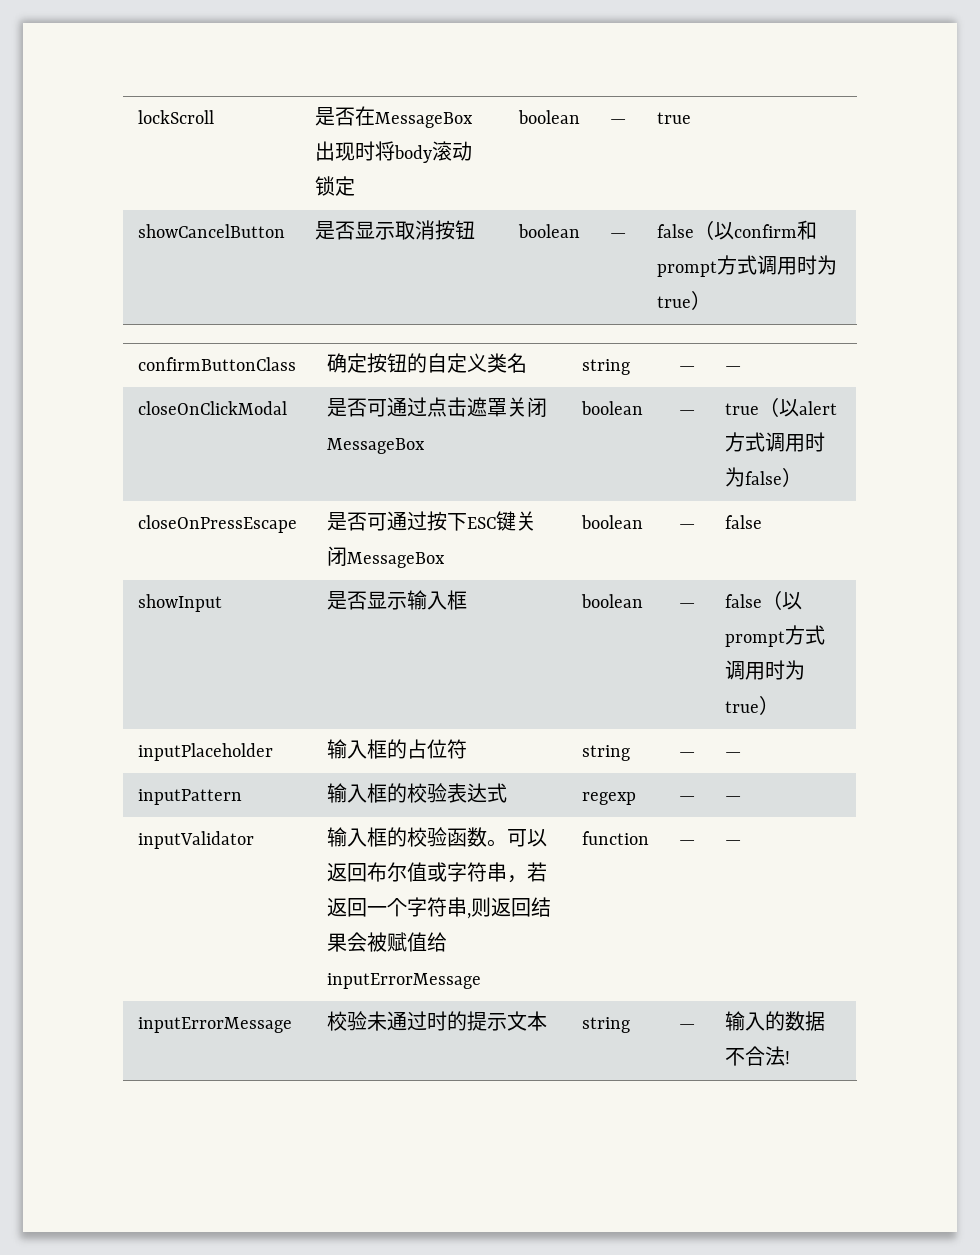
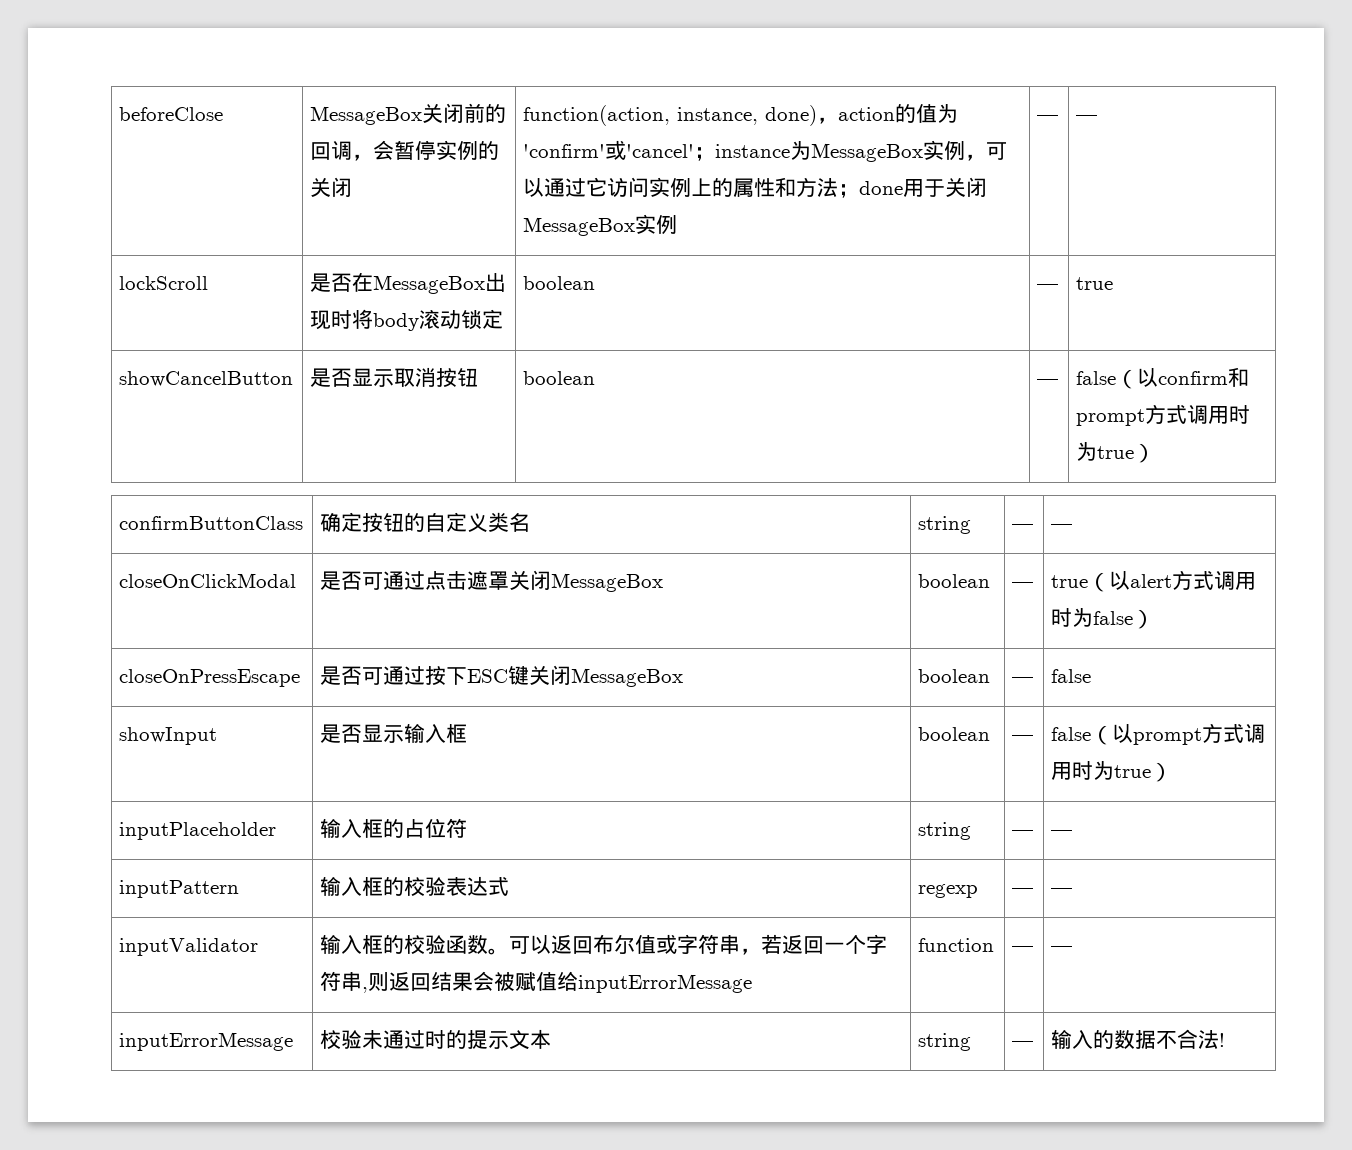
(137, 117) none -> [119,107,224,121] [310,103,507,125] [310,140,500,161] [310,177,353,197] [523,104,959,126] [523,140,1008,162] [523,177,988,198] [523,214,678,236] [1037,115,1059,121] [1076,115,1098,121] beforeClose | MessageBox关闭前的回调，会暂停实例的关闭 | function(action, instance, done)，action的值为'confirm'或'cancel'；instance为MessageBox实例，可以通过它访问实例上的属性和方法；done用于关闭MessageBox实例 | — | — //

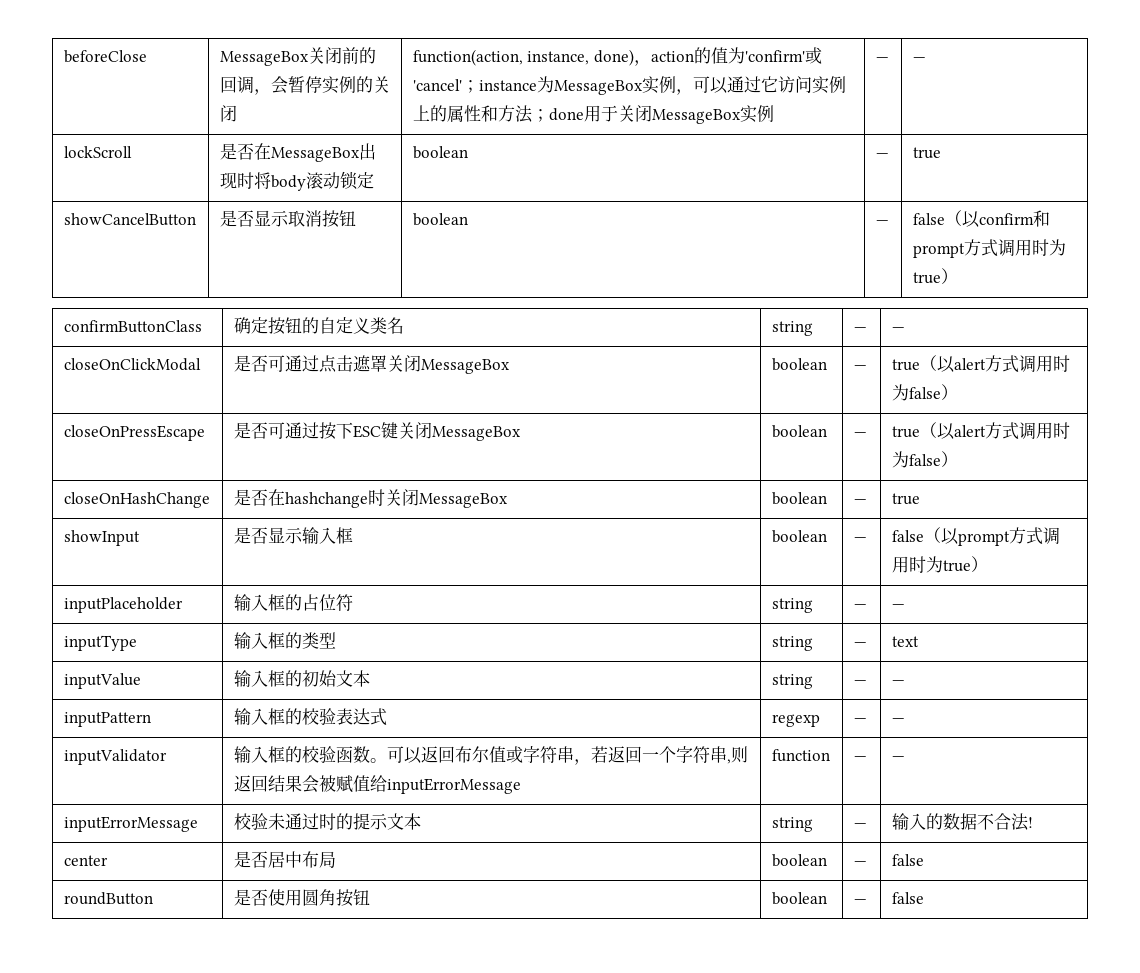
[1051,669,1092,683] false -> [891,422,1070,440] [891,451,958,468] [63,492,210,508] [233,489,508,508] [771,492,827,505] [853,499,867,504] [891,493,920,505] true（以alert方式调用时为false） // closeOnHashChange | 是否在hashchange时关闭MessageBox | boolean | — | true
(1073, 833) none -> [63,635,137,651] [233,632,336,649] [771,636,813,651] [853,642,867,647] [891,636,919,647] [63,673,141,689] [233,670,370,687] [771,674,813,689] [853,680,867,685] [891,680,905,685] // inputType | 输入框的类型 | string | — | text // inputValue | 输入框的初始文本 | string | — | —
(1226, 1040) none -> [63,855,108,866] [233,851,336,868] [771,854,827,867] [853,861,867,866] [891,854,924,866] [63,892,153,905] [233,889,370,907] [771,892,827,905] [853,899,867,904] [891,892,924,904] // center | 是否居中布局 | boolean | — | false // roundButton | 是否使用圆角按钮 | boolean | — | false

